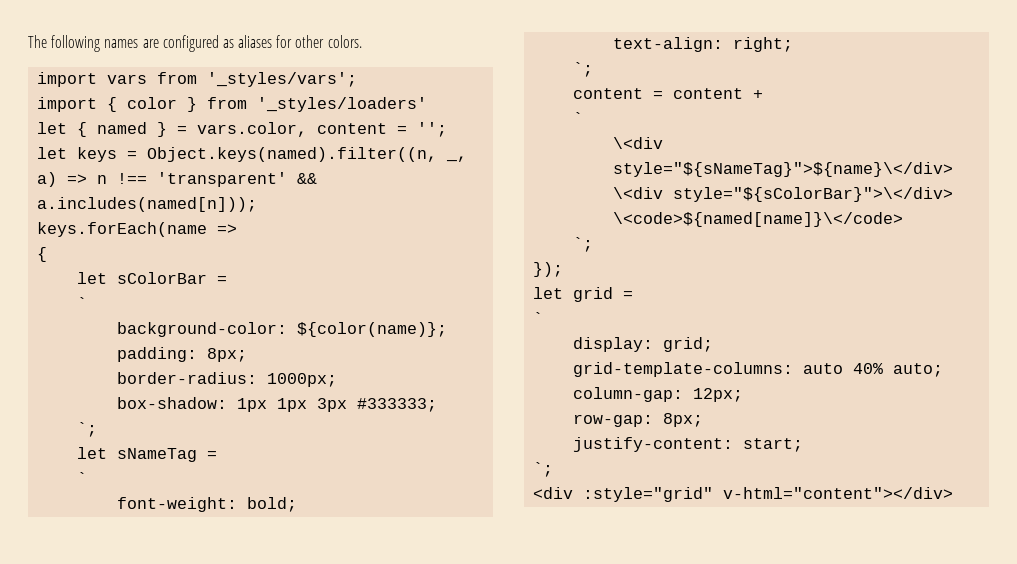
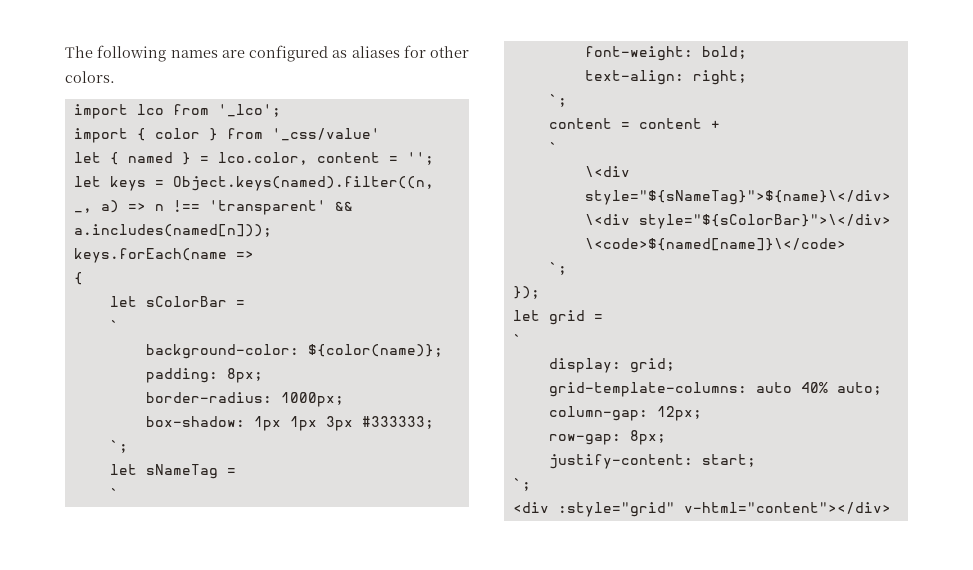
[107,72,358,87] vars from '_styles/vars'; -> [136,104,281,117] lco from '_lco';
[257,97,428,112] '_styles/loaders' -> [271,128,380,141] '_css/value'
[197,122,308,137] vars.color, -> [217,152,308,165] lco.color,

